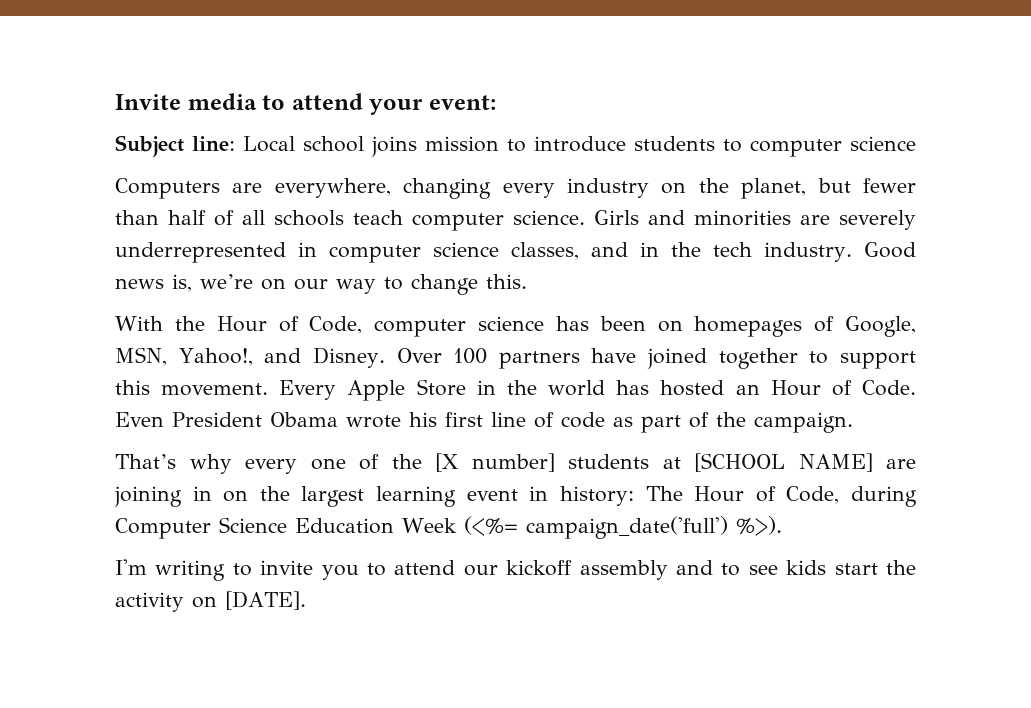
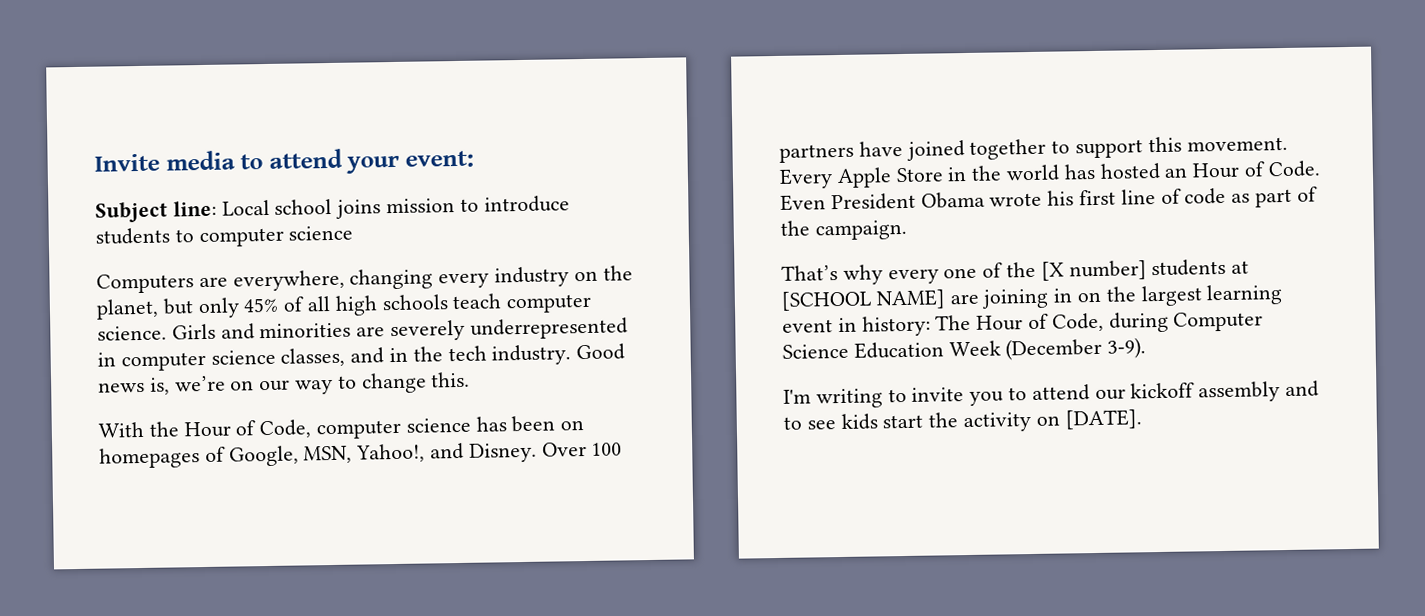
[862,178,916,193] [115,210,206,225] fewer than half -> [197,297,280,319] only 45%
(265, 217) none -> [334,295,378,316] high
[463,516,782,539] (<%= campaign_date('full') %>). -> [1005,337,1147,361] (December 3-9).

